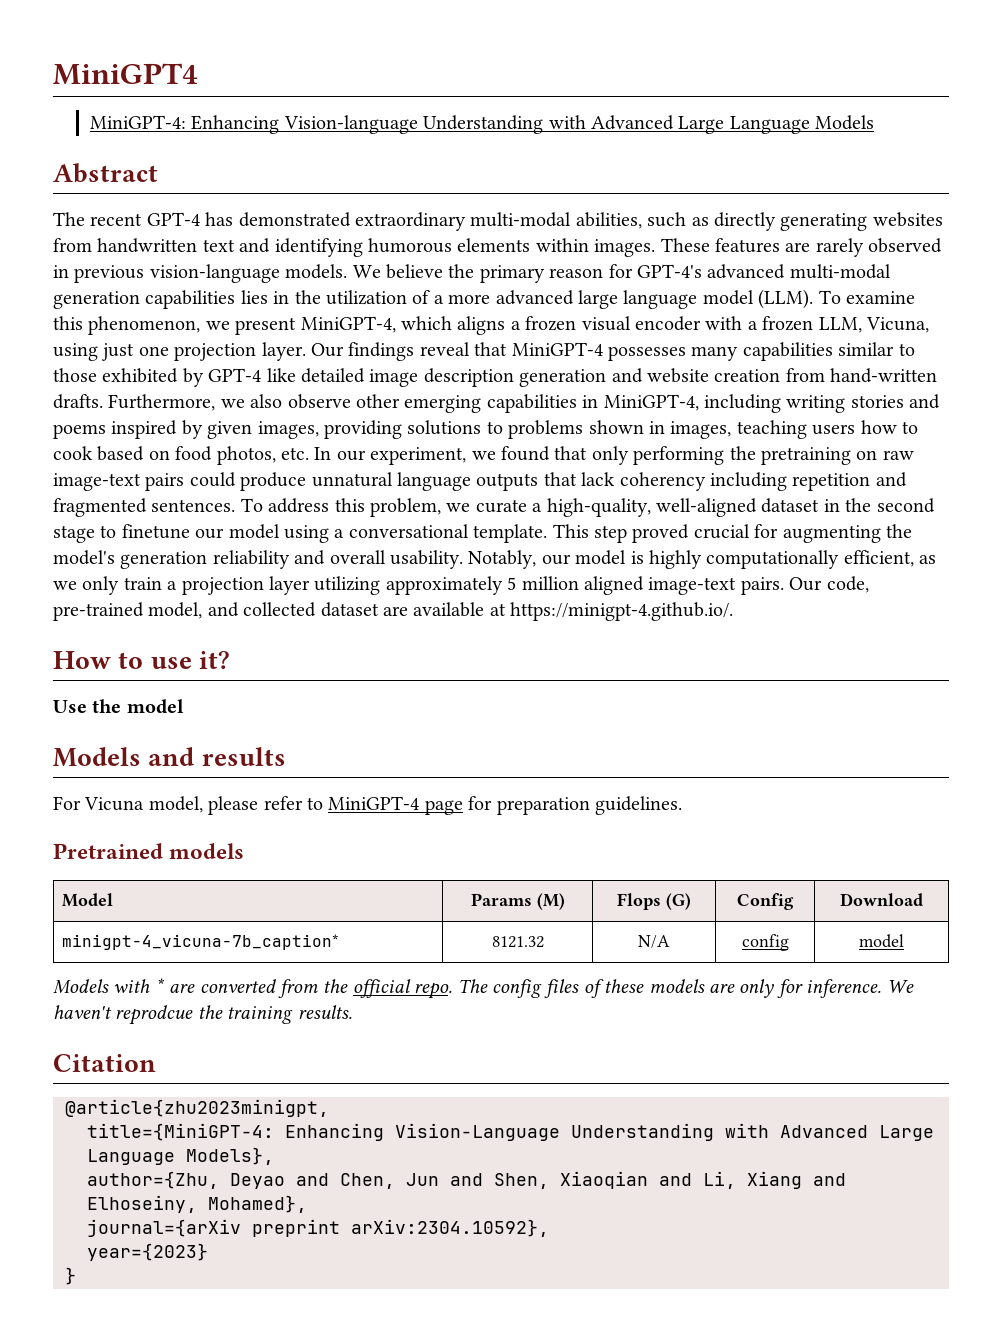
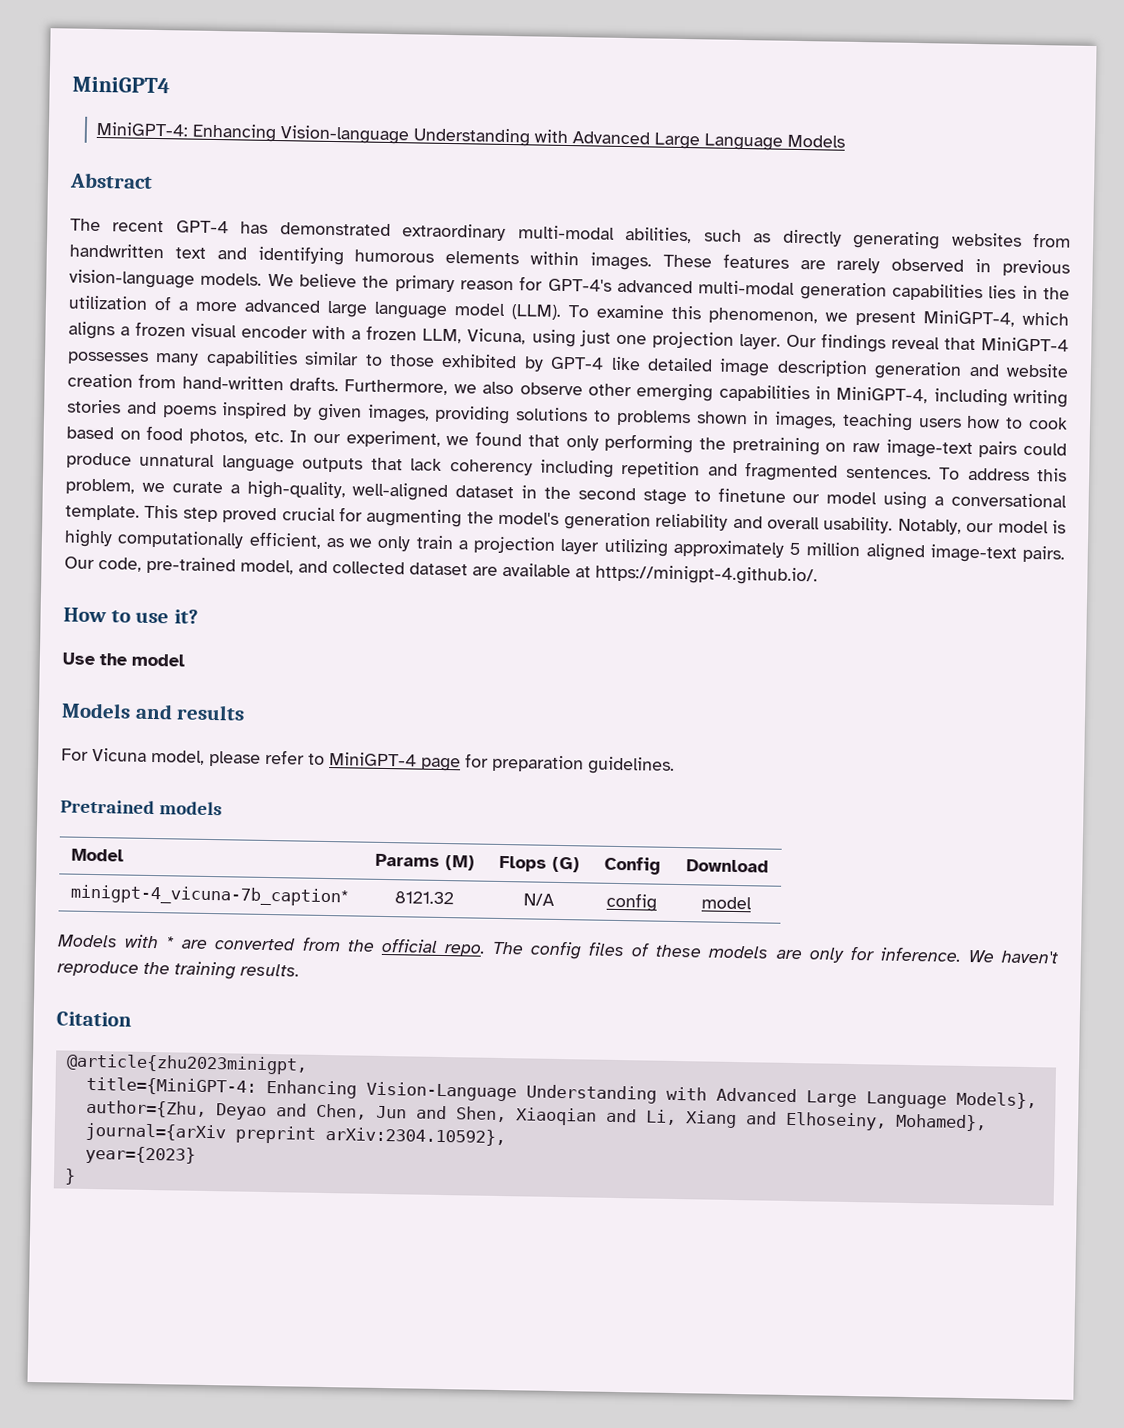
[115,1005,194,1025] reprodcue -> [57,960,139,977] reproduce

